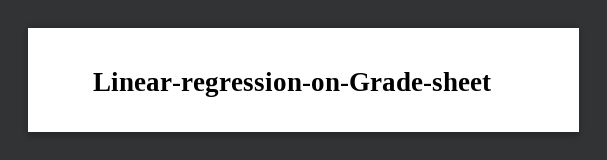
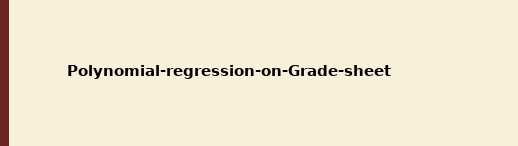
[93,72,491,97] Linear-regression-on-Grade-sheet -> [67,65,391,79] Polynomial-regression-on-Grade-sheet

